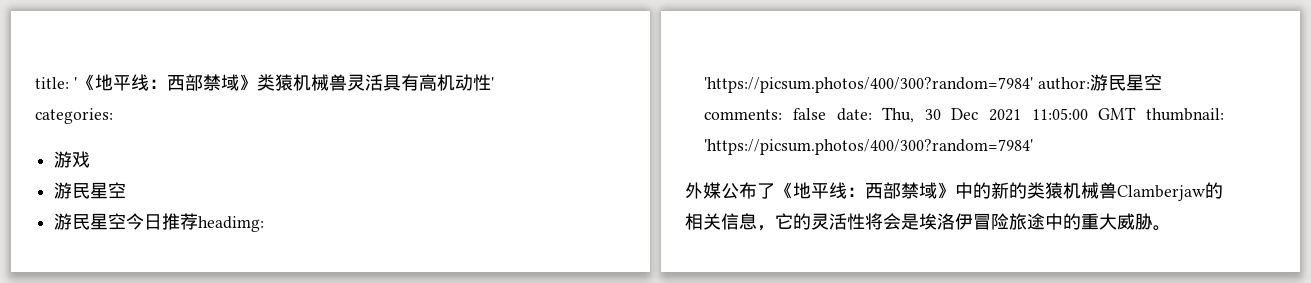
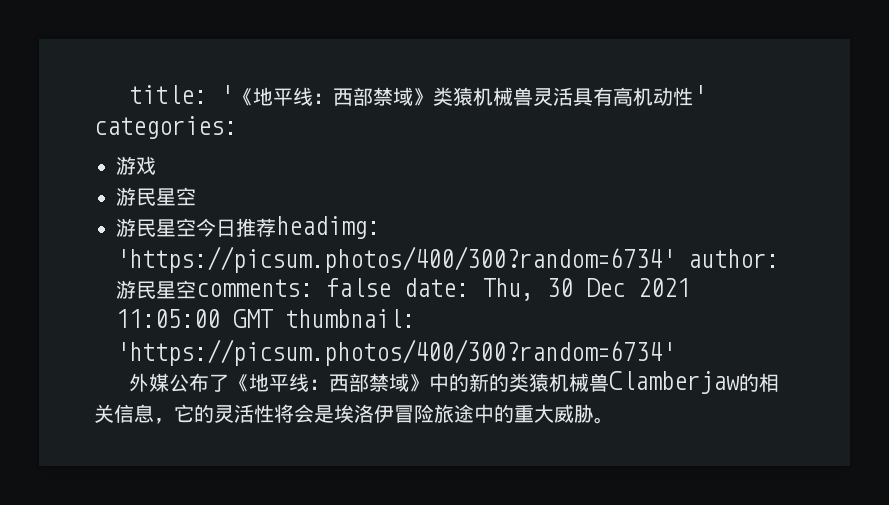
[704,77,1034,93] 'https://picsum.photos/400/300?random=7984' -> [116,246,675,273] 'https://picsum.photos/400/300?random=6734'
[704,139,1034,155] 'https://picsum.photos/400/300?random=7984' -> [116,339,675,366] 'https://picsum.photos/400/300?random=6734'

